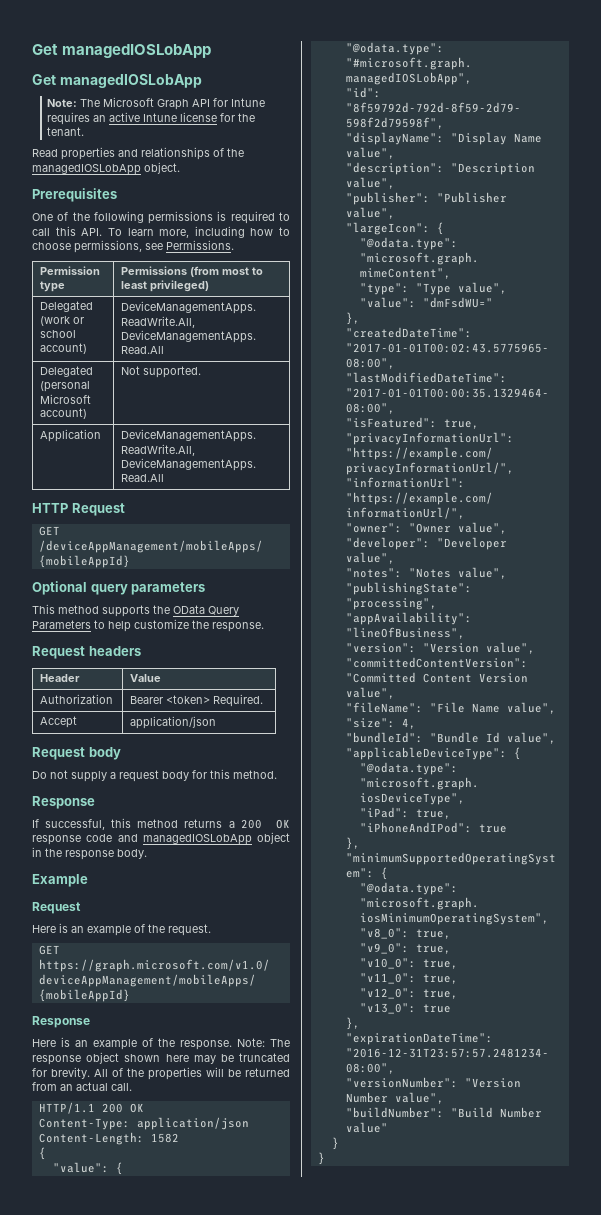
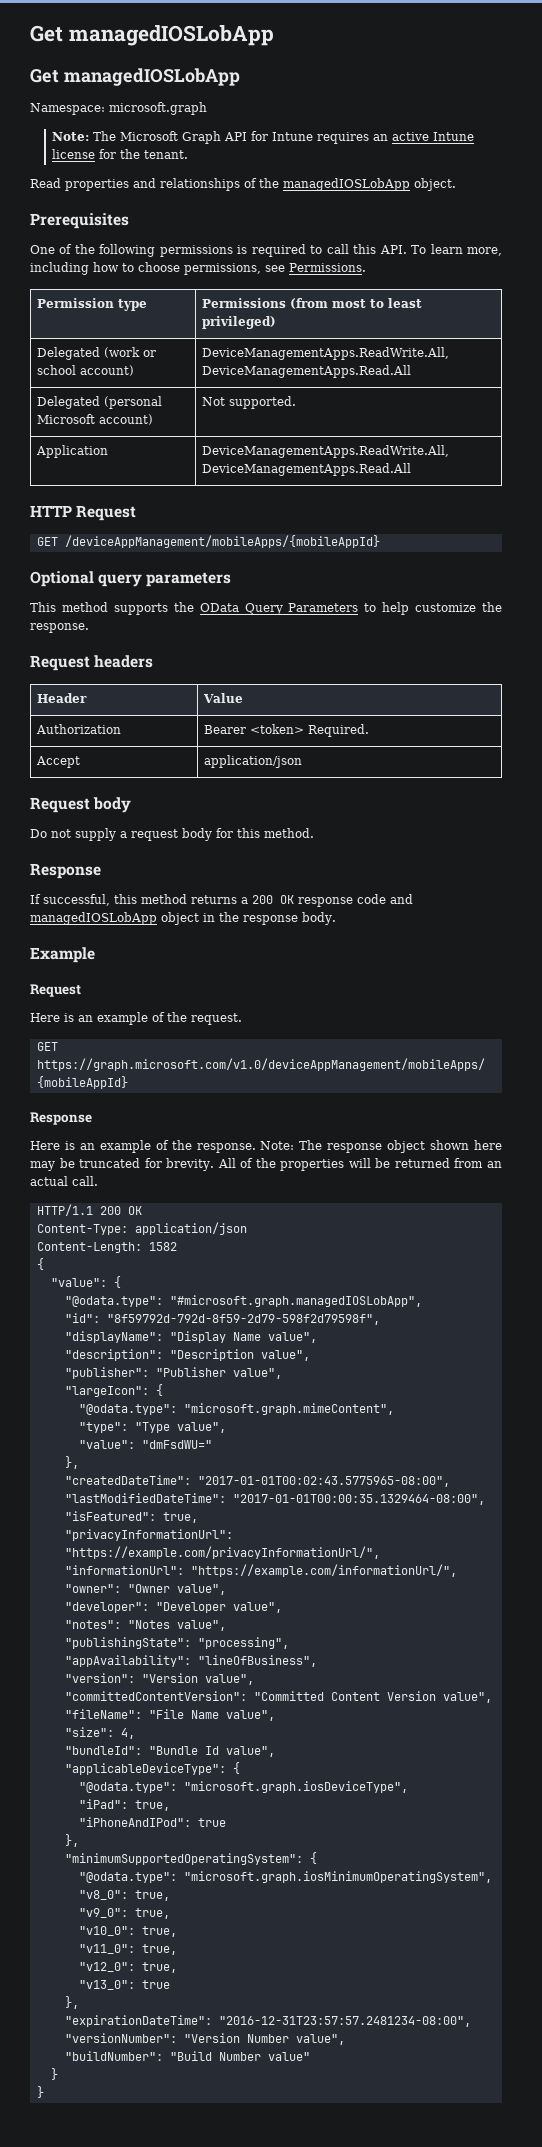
(202, 81) none -> [30,102,207,115] // Namespace: microsoft.graph

